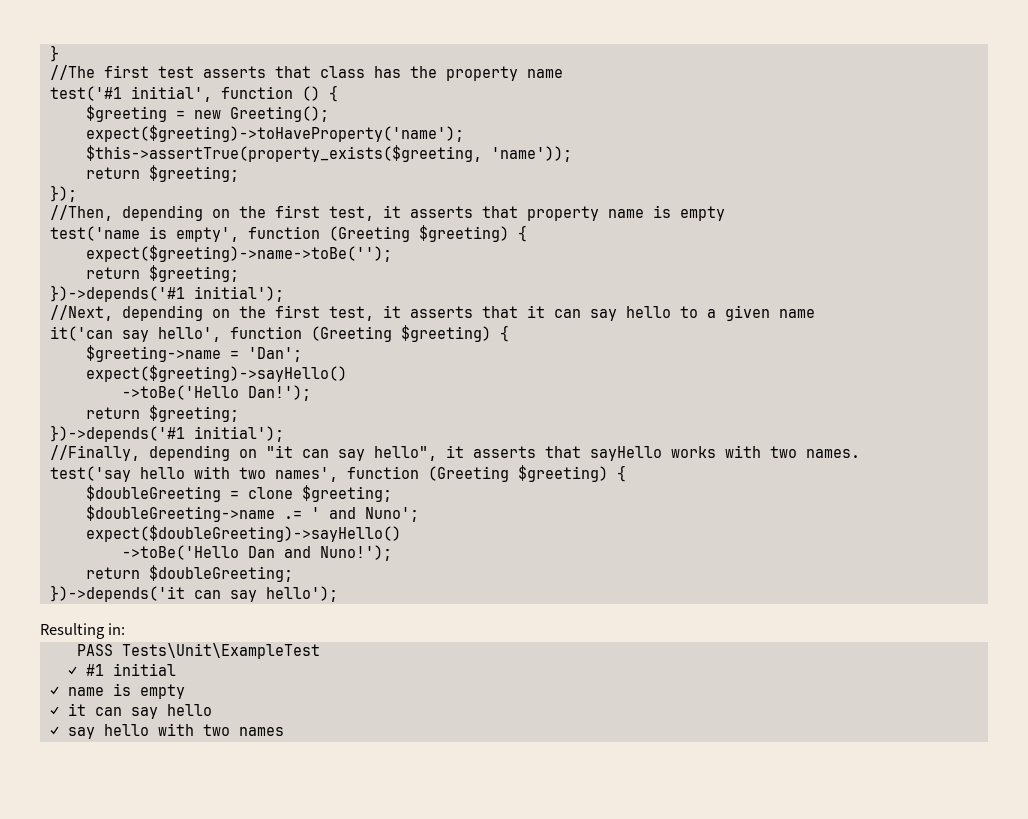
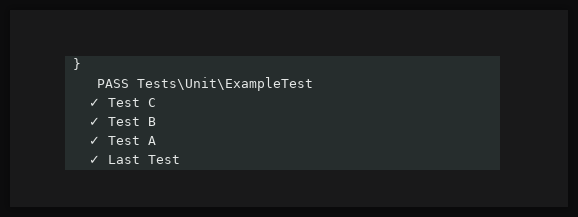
[49,65,563,81] [49,85,338,102] [85,105,329,122] [85,125,464,142] [85,145,572,162] [85,165,239,182] [49,185,77,202] [49,205,725,221] [49,225,527,242] [85,245,392,262] [85,265,239,282] [49,285,284,302] [49,305,815,321] [49,325,509,342] [85,345,302,362] [85,365,347,382] [121,385,311,401] [85,405,239,422] [49,425,284,442] [49,445,860,461] [49,465,626,482] [85,485,392,502] [85,505,419,522] [85,525,401,542] [121,545,392,561] [85,565,293,582] [49,585,338,602] [40,623,126,639] // //The first test asserts that class has the property name // test('#1 initial', function () { // $greeting = new Greeting(); // expect($greeting)->toHaveProperty('name'); // $this->assertTrue(property_exists($greeting, 'name')); // return $greeting; // }); // //Then, depending on the first test, it asserts that property name is empty // test('name is empty', function (Greeting $greeting) { // expect($greeting)->name->toBe(''); // return $greeting; // })->depends('#1 initial'); // //Next, depending on the first test, it asserts that it can say hello to a given name // it('can say hello', function (Greeting $greeting) { // $greeting->name = 'Dan'; // expect($greeting)->sayHello() // ->toBe('Hello Dan!'); // return $greeting; // })->depends('#1 initial'); // //Finally, depending on "it can say hello", it asserts that sayHello works with two names. // test('say hello with two names', function (Greeting $greeting) { // $doubleGreeting = clone $greeting; // $doubleGreeting->name .= ' and Nuno'; // expect($doubleGreeting)->sayHello() // ->toBe('Hello Dan and Nuno!'); // return $doubleGreeting; // })->depends('it can say hello'); // Resulting in: -> (81, 64) none
[85,663,176,676] [49,683,185,699] [49,703,212,719] [49,723,284,739] #1 initial // ✓ name is empty // ✓ it can say hello // ✓ say hello with two names -> [107,98,156,107] [88,117,156,126] [88,136,156,145] [88,155,180,164] Test C // ✓ Test B // ✓ Test A // ✓ Last Test

